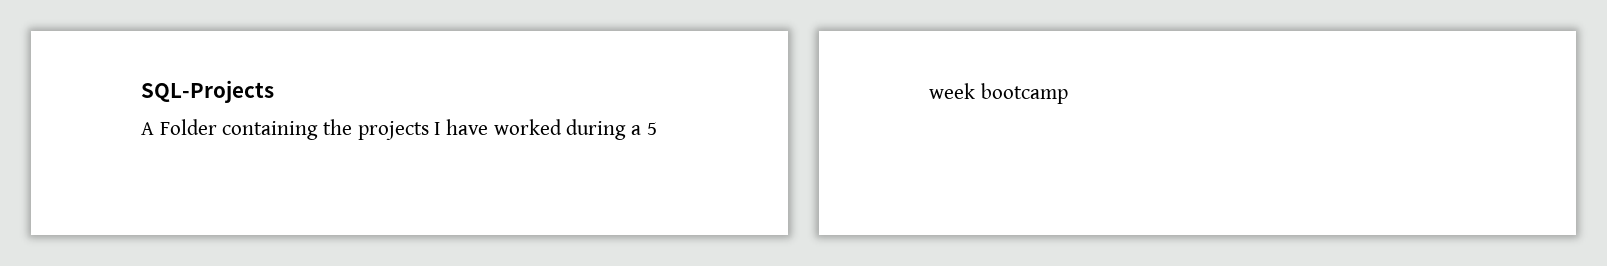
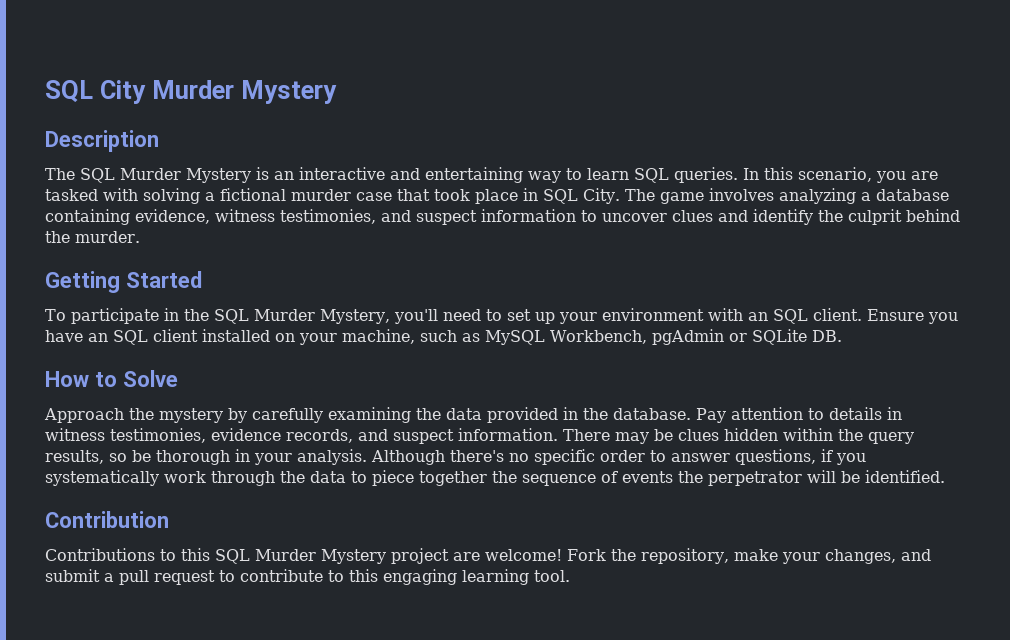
[141,80,274,103] [141,119,657,140] [929,83,1068,104] SQL-Projects // A Folder containing the projects I have worked during a 5 week bootcamp -> [45,80,337,104] [45,130,159,152] [45,167,938,183] [45,188,949,204] [45,209,960,225] [45,231,140,243] [45,271,202,293] [45,308,958,324] [45,329,842,345] [45,370,178,387] [44,407,902,423] [45,428,914,444] [45,449,866,465] [45,470,945,486] [45,511,169,528] [45,548,931,564] [45,569,570,585] SQL City Murder Mystery // Description // The SQL Murder Mystery is an interactive and entertaining way to learn SQL queries. In this scenario, you are tasked with solving a fictional murder case that took place in SQL City. The game involves analyzing a database containing evidence, witness testimonies, and suspect information to uncover clues and identify the culprit behind the murder. // Getting Started // To participate in the SQL Murder Mystery, you'll need to set up your environment with an SQL client. Ensure you have an SQL client installed on your machine, such as MySQL Workbench, pgAdmin or SQLite DB. // How to Solve // Approach the mystery by carefully examining the data provided in the database. Pay attention to details in witness testimonies, evidence records, and suspect information. There may be clues hidden within the query results, so be thorough in your analysis. Although there's no specific order to answer questions, if you systematically work through the data to piece together the sequence of events the perpetrator will be identified. // Contribution // Contributions to this SQL Murder Mystery project are welcome! Fork the repository, make your changes, and submit a pull request to contribute to this engaging learning tool.

